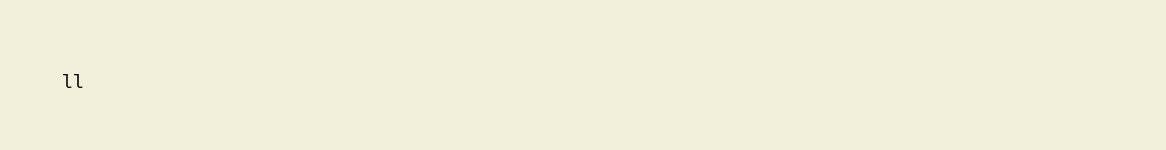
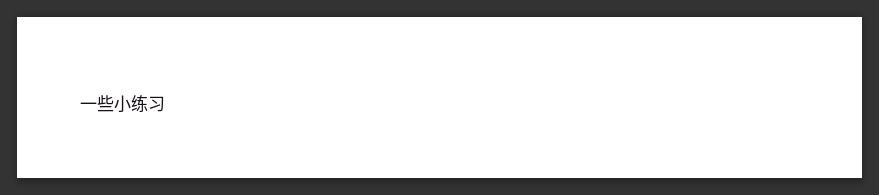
[62,74,84,88] ll -> [80,95,165,113] 一些小练习

